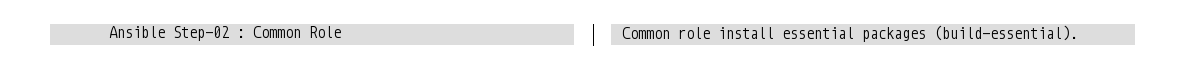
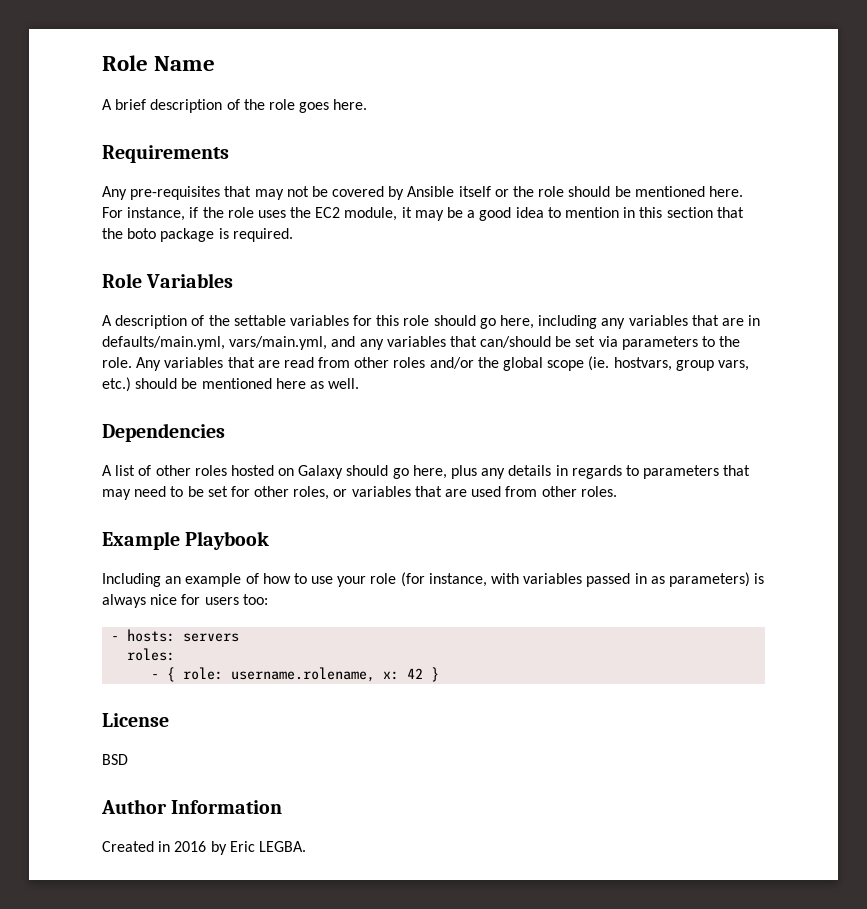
[108,26,341,41] [621,25,1078,42] Ansible Step-02 : Common Role // Common role install essential packages (build-essential). -> [102,55,216,71] [102,99,368,113] [102,145,229,163] [102,186,743,200] [102,207,744,221] [102,228,293,242] [102,273,234,288] [102,315,761,329] [102,336,741,350] [102,356,749,371] [102,377,360,392] [102,423,225,442] [102,465,751,479] [102,486,617,500] [102,531,270,550] [102,572,765,587] [102,594,268,608] [111,629,240,642] [127,648,176,661] [151,667,440,682] [102,713,169,727] [102,754,128,765] [101,799,283,814] [102,841,306,855] Role Name // A brief description of the role goes here. // Requirements // Any pre-requisites that may not be covered by Ansible itself or the role should be mentioned here. For instance, if the role uses the EC2 module, it may be a good idea to mention in this section that the boto package is required. // Role Variables // A description of the settable variables for this role should go here, including any variables that are in defaults/main.yml, vars/main.yml, and any variables that can/should be set via parameters to the role. Any variables that are read from other roles and/or the global scope (ie. hostvars, group vars, etc.) should be mentioned here as well. // Dependencies // A list of other roles hosted on Galaxy should go here, plus any details in regards to parameters that may need to be set for other roles, or variables that are used from other roles. // Example Playbook // Including an example of how to use your role (for instance, with variables passed in as parameters) is always nice for users too: // - hosts: servers // roles: // - { role: username.rolename, x: 42 } // License // BSD // Author Information // Created in 2016 by Eric LEGBA.

